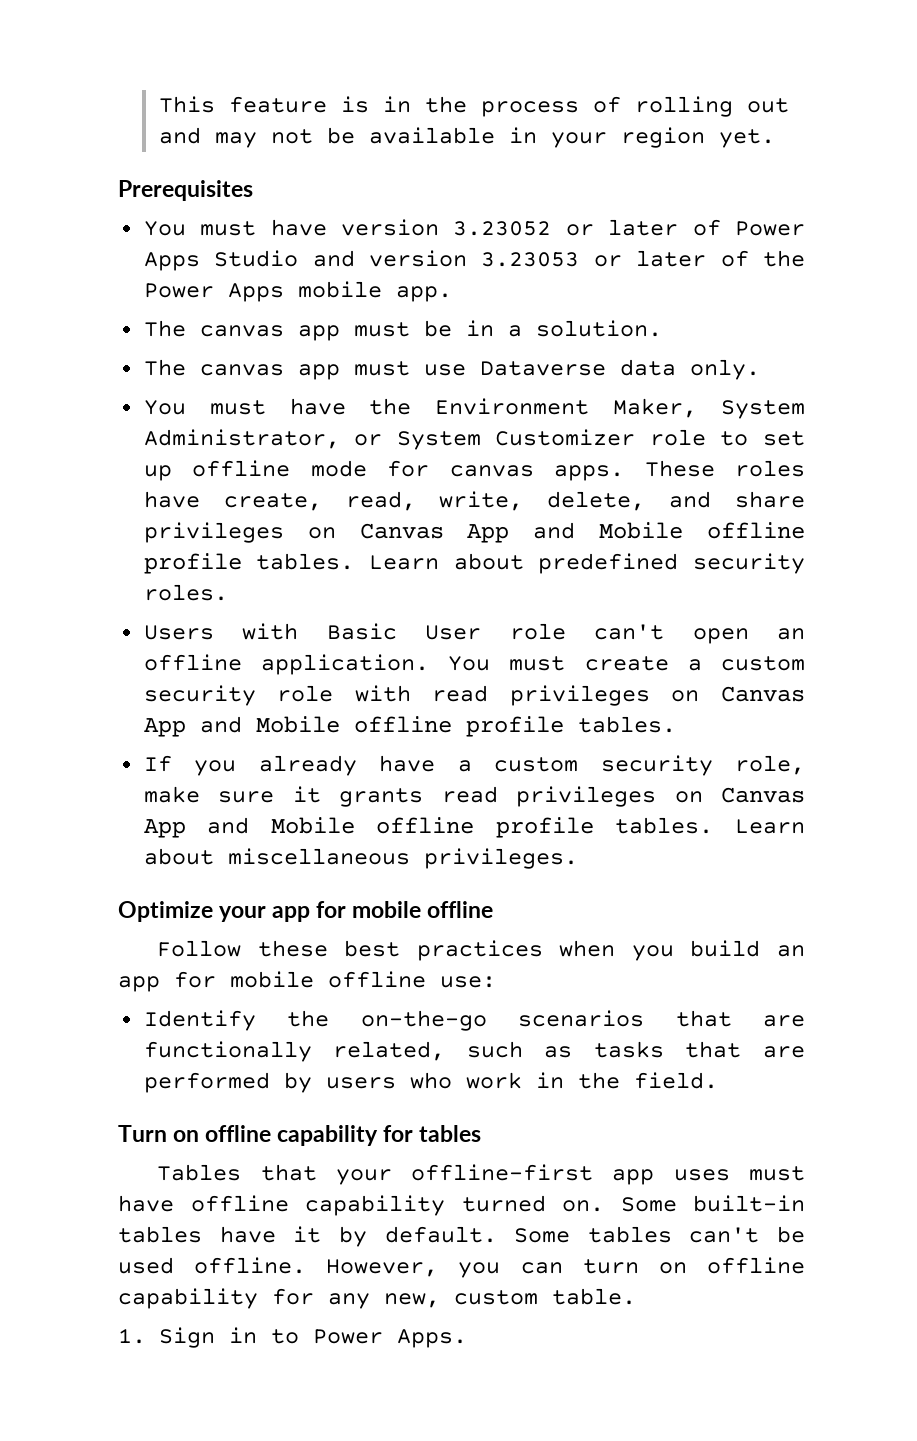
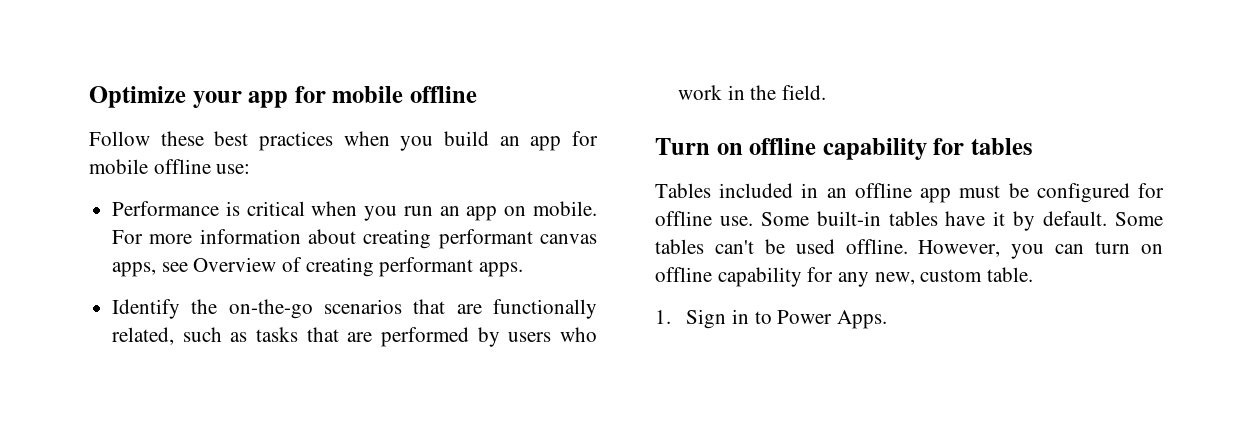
[158,96,789,117] [158,127,775,148] [118,180,253,201] [143,219,805,236] [143,250,805,271] [143,281,452,302] [143,320,662,341] [143,359,760,380] [143,398,805,419] [143,429,805,450] [143,460,805,481] [143,491,805,511] [143,522,805,543] [143,553,805,574] [143,584,228,601] [143,623,805,644] [143,654,805,675] [143,685,805,706] [143,716,676,737] [143,755,805,776] [143,786,805,807] [143,817,805,838] [143,848,578,869] This feature is in the process of rolling out and may not be available in your region yet. // Prerequisites // You must have version 3.23052 or later of Power Apps Studio and version 3.23053 or later of the Power Apps mobile app. // The canvas app must be in a solution. // The canvas app must use Dataverse data only. // You must have the Environment Maker, System Administrator, or System Customizer role to set up offline mode for canvas apps. These roles have create, read, write, delete, and share privileges on Canvas App and Mobile offline profile tables. Learn about predefined security roles. // Users with Basic User role can't open an offline application. You must create a custom security role with read privileges on Canvas App and Mobile offline profile tables. // If you already have a custom security role, make sure it grants read privileges on Canvas App and Mobile offline profile tables. Learn about miscellaneous privileges. // -> (89, 97) none
(496, 982) none -> [112,201,597,221] [112,229,597,249] [112,257,524,277] // Performance is critical when you run an app on mobile. For more information about creating performant canvas apps, see Overview of creating performant apps.
[260,1164,805,1185] [118,1195,604,1216] that your offline-first app uses must have offline capability turned on. -> [719,183,1164,203] [655,211,753,226] included in an offline app must be configured for offline use.

